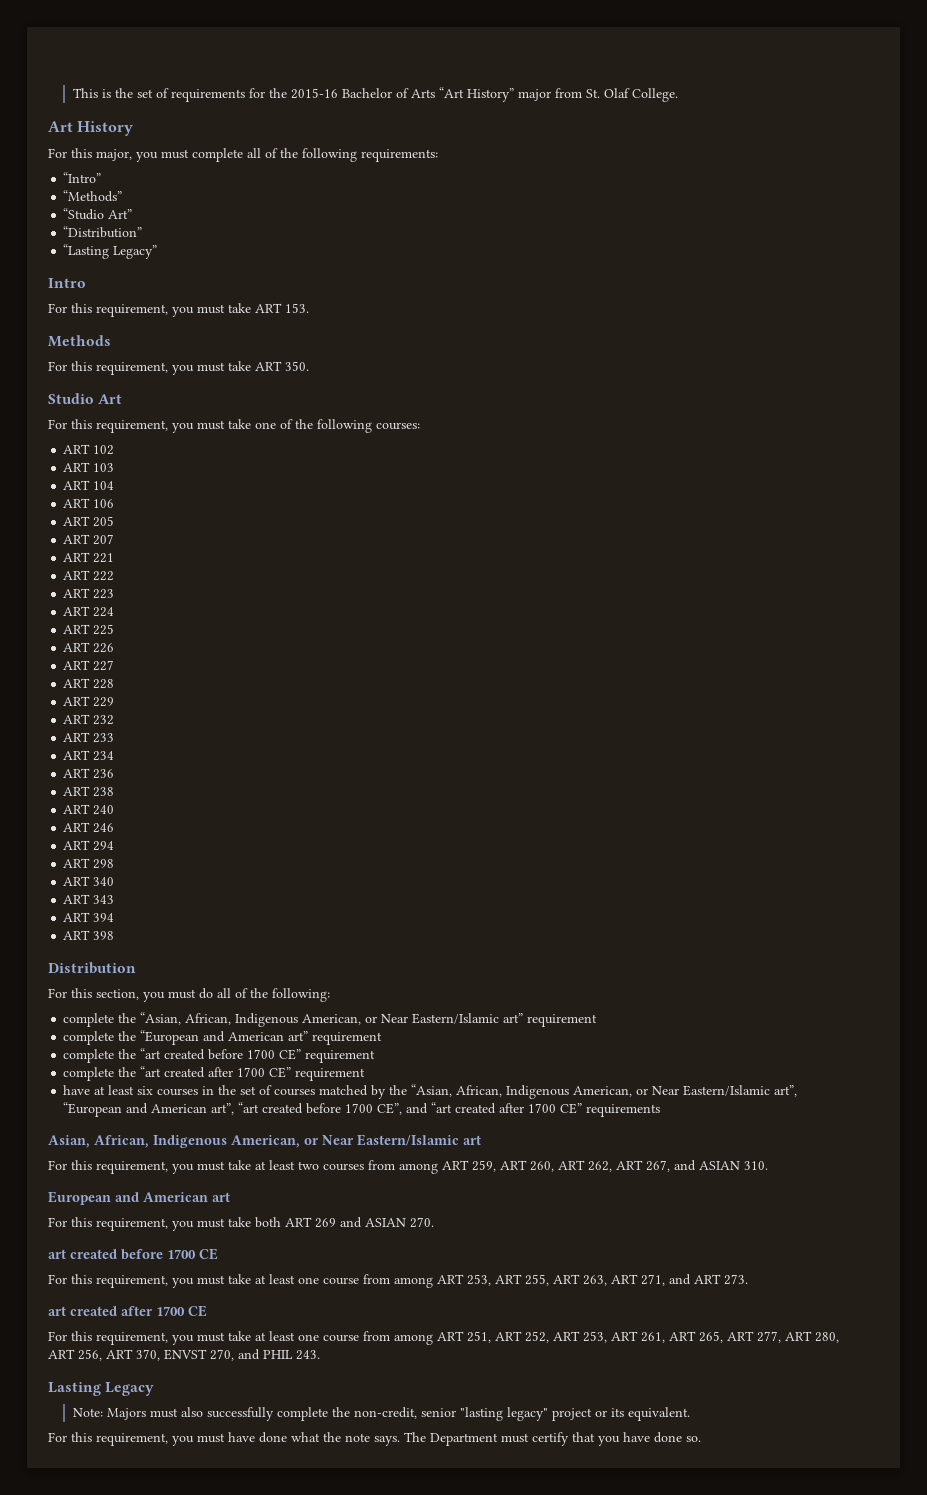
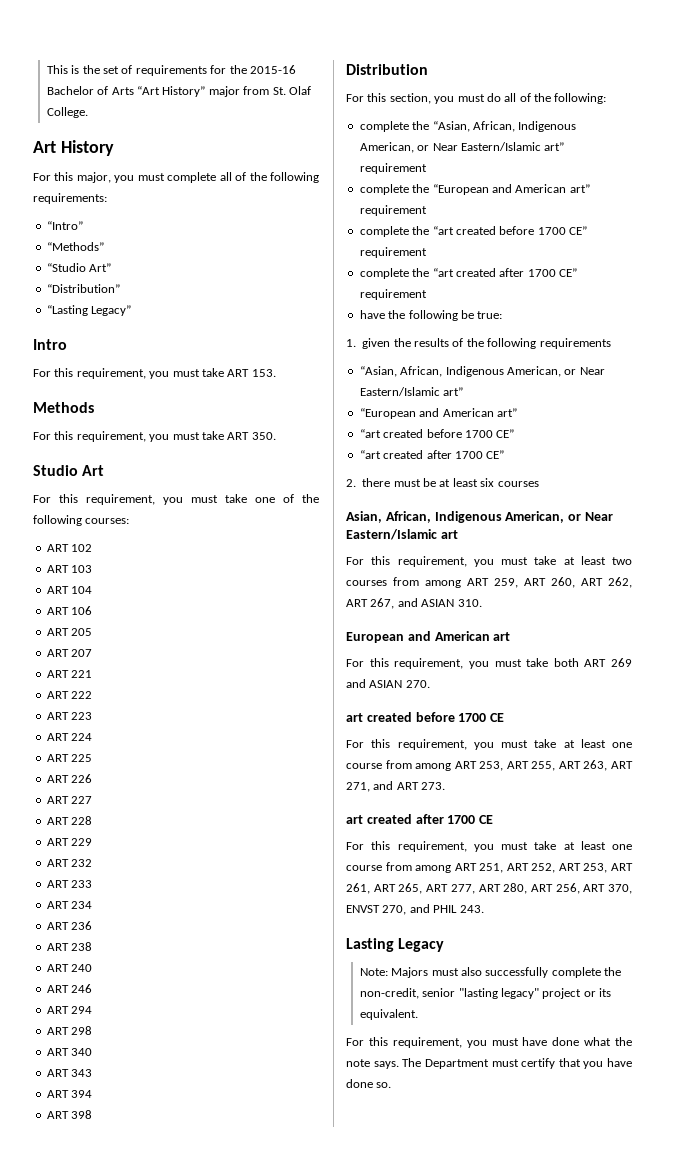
[94,1084,798,1099] [63,1102,661,1117] at least six courses in the set of courses matched by the “Asian, African, Indigenous American, or Near Eastern/Islamic art”, “European and American art”, “art created before 1700 CE”, and “art created after 1700 CE” requirements -> [388,310,503,321] [346,338,611,349] [359,366,605,377] [359,387,464,396] [359,408,517,419] [359,429,515,438] [359,450,505,459] [346,478,539,487] the following be true: // 1. given the results of the following requirements // “Asian, African, Indigenous American, or Near Eastern/Islamic art” // “European and American art” // “art created before 1700 CE” // “art created after 1700 CE” // 2. there must be at least six courses

